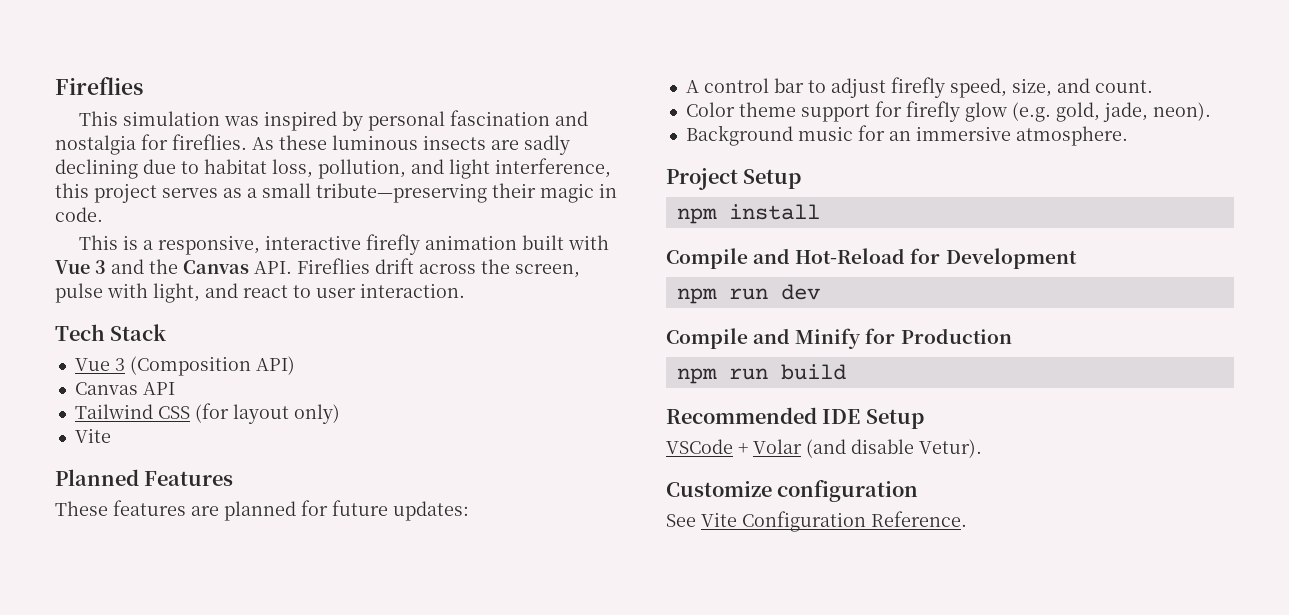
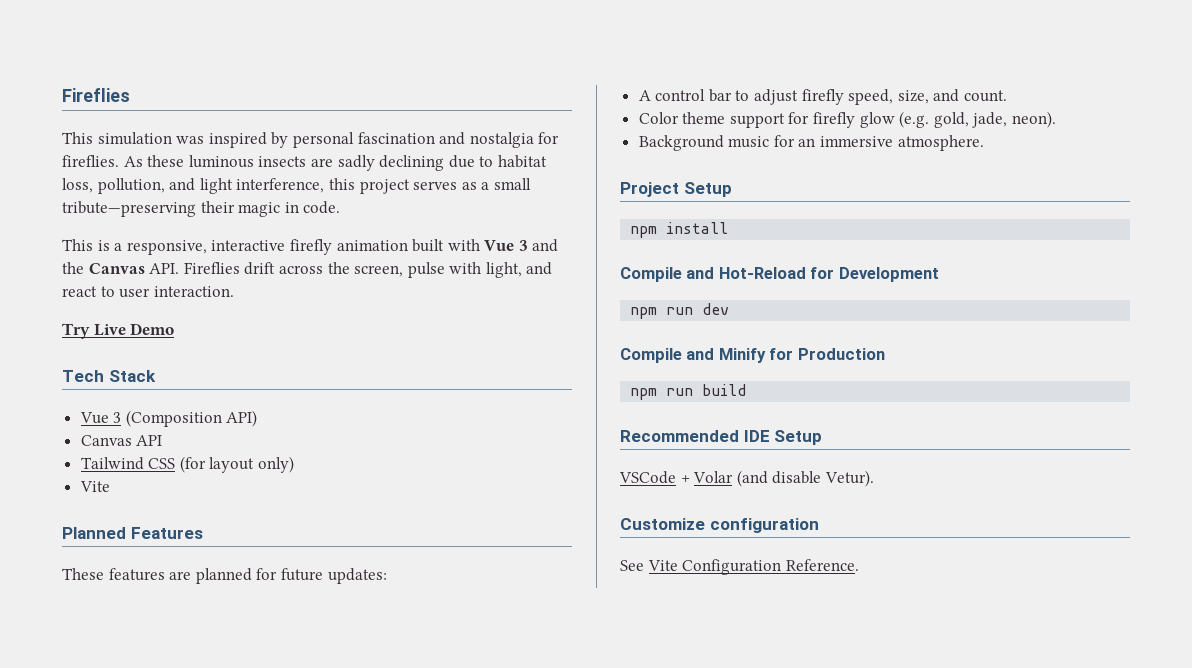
(465, 290) none -> [62,323,175,339] // Try Live Demo

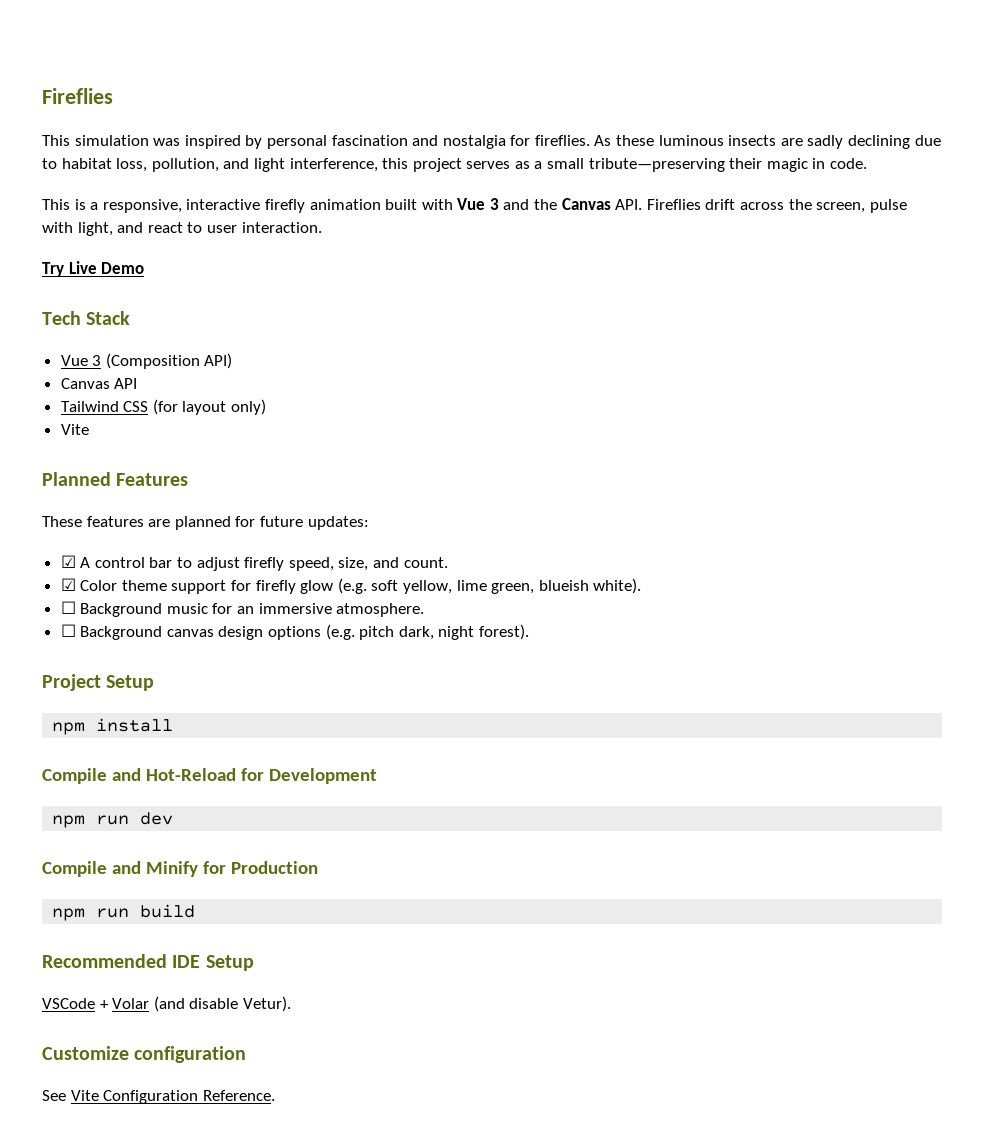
(387, 576) none -> [60,555,76,568] ☑
(1008, 96) none -> [60,578,76,591] ☑
[933,111,1057,128] gold, jade, neon). // -> [371,578,642,594] [60,601,76,614] soft yellow, lime green, blueish white). // ☐
(984, 143) none -> [60,624,530,640] // ☐ Background canvas design options (e.g. pitch dark, night forest).

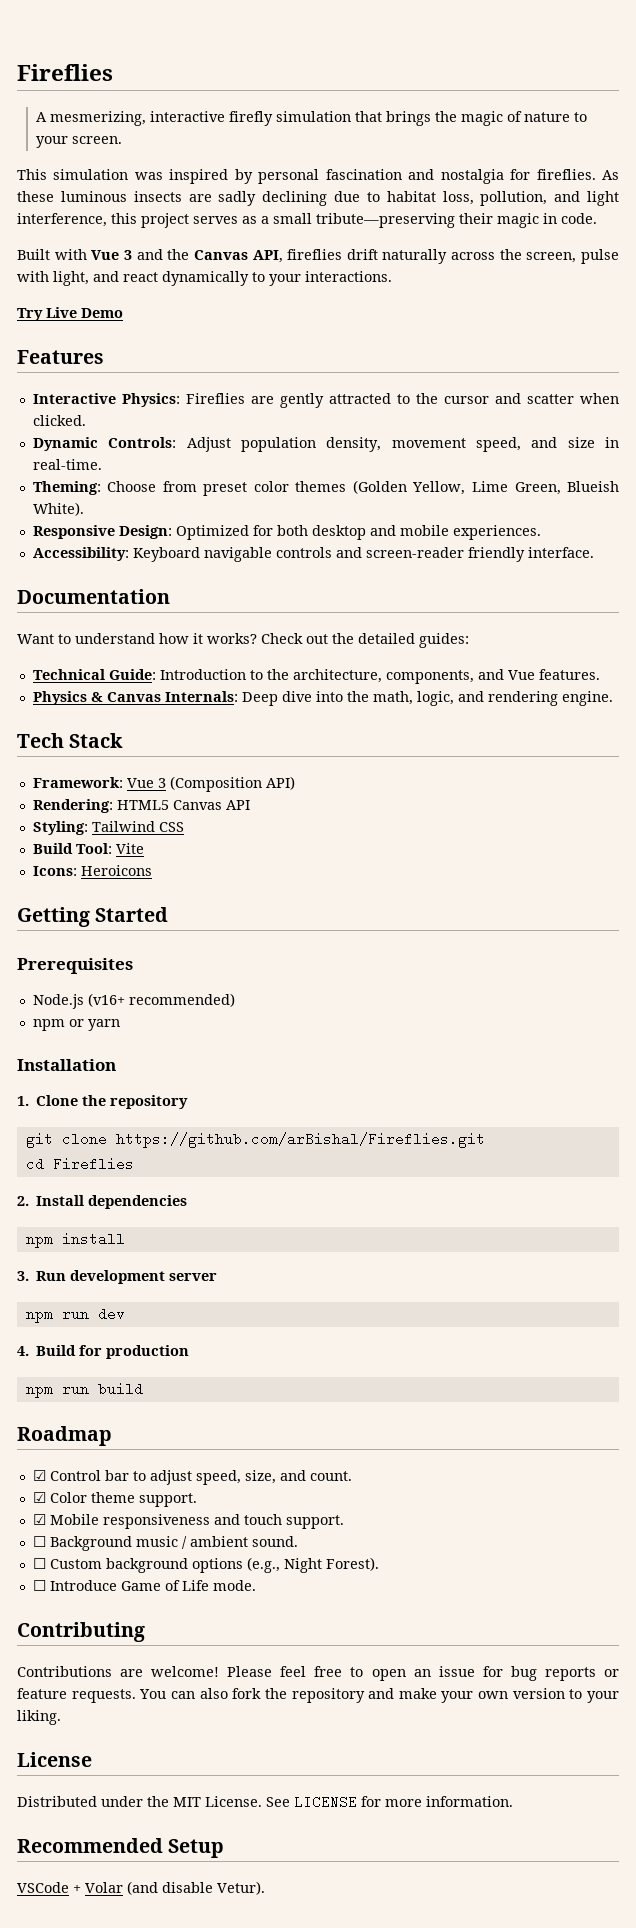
[42,88,113,104] Fireflies -> [17,64,113,81] [36,111,588,126] [36,136,123,148] Fireflies // A mesmerizing, interactive firefly simulation that brings the magic of nature to your screen.
[42,199,418,213] This is a responsive, interactive firefly animation built -> [17,249,50,260] Built
[615,199,736,210] API. Fireflies drift -> [252,249,448,264] API, fireflies drift naturally
[187,222,322,233] to user interaction. -> [162,271,392,286] dynamically to your interactions.
(145, 268) none -> [17,350,104,364] [32,393,619,408] [32,415,86,426] [32,437,619,452] [32,459,102,470] [32,480,619,496] [32,502,84,516] [32,525,541,540] [32,547,594,562] [17,589,170,604] [17,633,469,648] [32,669,600,684] [32,691,613,706] // Features // Interactive Physics: Fireflies are gently attracted to the cursor and scatter when clicked. // Dynamic Controls: Adjust population density, movement speed, and size in real-time. // Theming: Choose from preset color themes (Golden Yellow, Lime Green, Blueish White). // Responsive Design: Optimized for both desktop and mobile experiences. // Accessibility: Keyboard navigable controls and screen-reader friendly interface. // Documentation // Want to understand how it works? Check out the detailed guides: // Technical Guide: Introduction to the architecture, components, and Vue features. // Physics & Canvas Internals: Deep dive into the math, logic, and rendering engine.
(131, 318) none -> [32,777,123,788] Framework:
(233, 361) none -> [32,799,169,813] Rendering: HTML5
(138, 383) none -> [32,821,88,835] Styling:
[152,399,267,415] [60,424,89,435] [42,472,189,486] [42,516,369,530] [60,555,145,568] (for layout only) // Vite // Planned Features // These features are planned for future updates: // ☑ A control -> [32,843,144,854] [32,865,152,876] [17,907,169,927] [17,958,133,974] [32,993,235,1009] [32,1019,120,1031] [17,1059,116,1071] [17,1095,189,1109] [25,1132,485,1148] [25,1157,134,1171] [17,1195,188,1209] [25,1232,125,1248] [17,1270,218,1284] [25,1307,125,1323] [17,1345,190,1359] [25,1382,143,1398] [17,1426,112,1446] [32,1470,101,1481] // Build Tool: Vite // Icons: Heroicons // Getting Started // Prerequisites // Node.js (v16+ recommended) // npm or yarn // Installation // 1. Clone the repository // git clone https://github.com/arBishal/Fireflies.git // cd Fireflies // 2. Install dependencies // npm install // 3. Run development server // npm run dev // 4. Build for production // npm run build // Roadmap // ☑ Control
[244,557,285,571] firefly -> (192, 1477) none
[171,578,642,594] [60,601,425,617] [60,624,530,640] [42,674,155,691] [52,718,174,735] [42,768,377,784] [52,812,174,828] [42,861,318,877] [52,904,196,921] support for firefly glow (e.g. soft yellow, lime green, blueish white). // ☐ Background music for an immersive atmosphere. // ☐ Background canvas design options (e.g. pitch dark, night forest). // Project Setup // npm install // Compile and Hot-Reload for Development // npm run dev // Compile and Minify for Production // npm run build -> [138,1493,197,1507] [32,1514,344,1529] [32,1536,298,1551] [32,1557,379,1573] [32,1580,256,1591] [17,1622,145,1642] [17,1666,620,1681] [17,1688,619,1703] [17,1710,61,1725] [17,1752,92,1767] [17,1795,513,1809] support. // ☑ Mobile responsiveness and touch support. // ☐ Background music / ambient sound. // ☐ Custom background options (e.g., Night Forest). // ☐ Introduce Game of Life mode. // Contributing // Contributions are welcome! Please feel free to open an issue for bug reports or feature requests. You can also fork the repository and make your own version to your liking. // License // Distributed under the MIT License. See LICENSE for more information.
[172,955,201,968] IDE -> (163, 1845) none
[42,1046,247,1063] [42,1090,275,1104] // Customize configuration // See Vite Configuration Reference. -> (265, 1888) none

